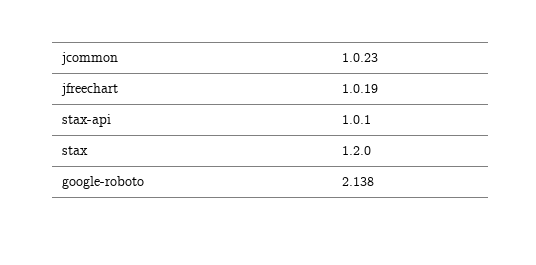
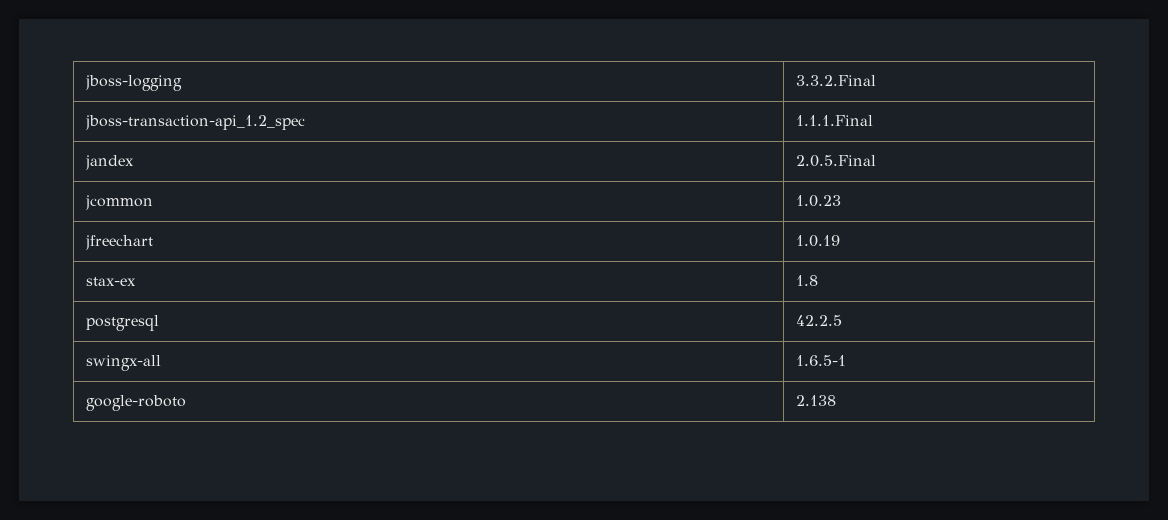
[60,52,118,65] [341,53,378,62] [60,83,118,96] [341,84,378,93] [61,114,111,127] [341,115,371,124] [61,146,88,155] [341,146,371,155] jcommon | 1.0.23 // jfreechart | 1.0.19 // stax-api | 1.0.1 // stax | 1.2.0 -> [85,75,183,91] [796,75,877,86] [85,115,306,130] [796,115,874,126] [85,155,135,170] [796,155,877,167] [85,195,154,210] [796,195,842,207] [85,235,154,250] [796,235,841,247] [86,277,137,286] [796,275,819,286] [86,315,160,331] [796,315,843,326] [86,355,162,371] [796,355,847,366] jboss-logging | 3.3.2.Final // jboss-transaction-api_1.2_spec | 1.1.1.Final // jandex | 2.0.5.Final // jcommon | 1.0.23 // jfreechart | 1.0.19 // stax-ex | 1.8 // postgresql | 42.2.5 // swingx-all | 1.6.5-1

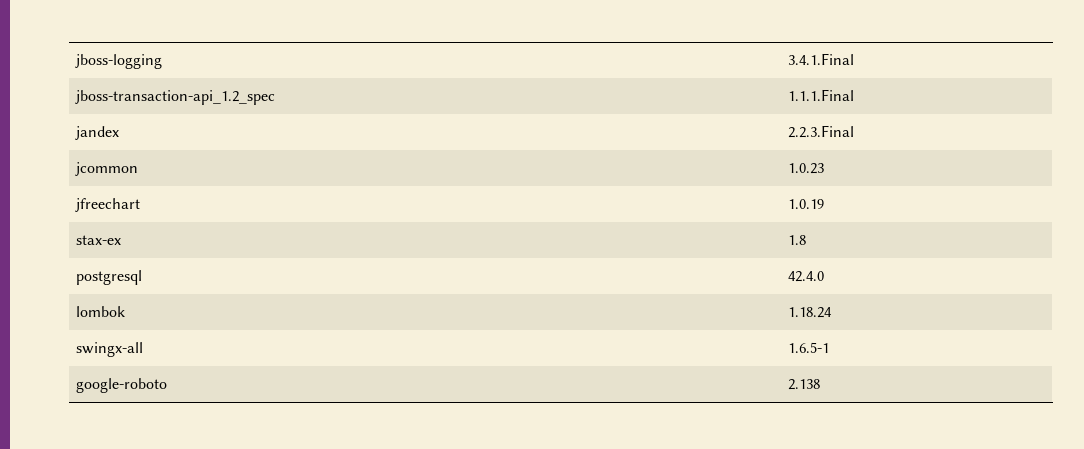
[796,75,877,86] 3.3.2.Final -> [788,53,855,65] 3.4.1.Final
[796,155,877,167] 2.0.5.Final -> [788,125,855,138] 2.2.3.Final
[796,315,843,326] 42.2.5 -> [788,271,825,282] [76,306,126,317] [788,307,833,318] 42.4.0 // lombok | 1.18.24

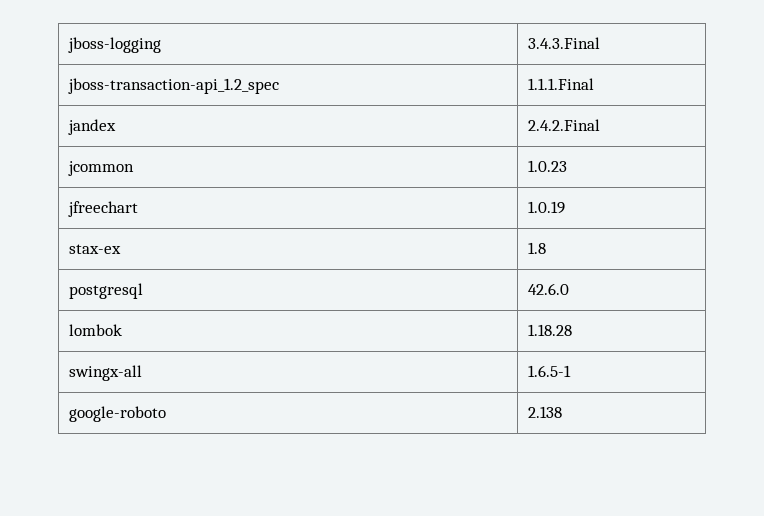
[788,53,855,65] 3.4.1.Final -> [528,37,601,49] 3.4.3.Final
[788,125,855,138] 2.2.3.Final -> [528,119,601,131] 2.4.2.Final
[788,271,825,282] 42.4.0 -> [528,283,570,295] 42.6.0
[788,307,833,318] 1.18.24 -> [528,324,573,336] 1.18.28

